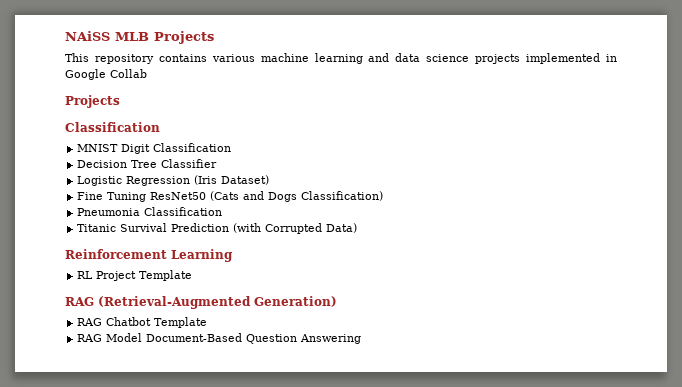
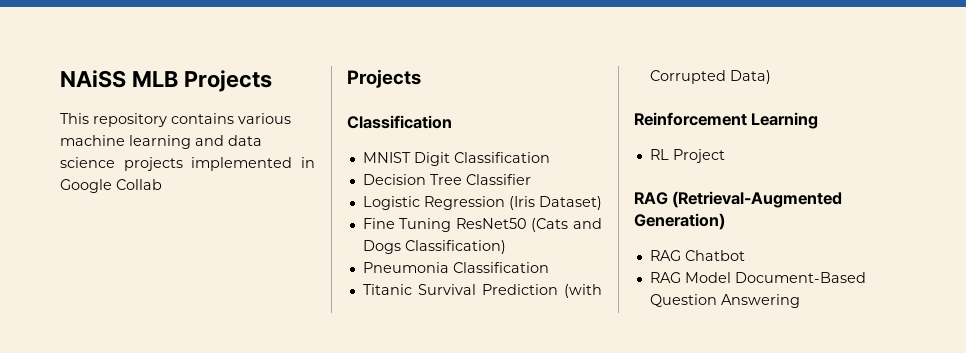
[139,270,193,281] Template -> (725, 156) none
[154,317,208,328] Template -> (745, 255) none

